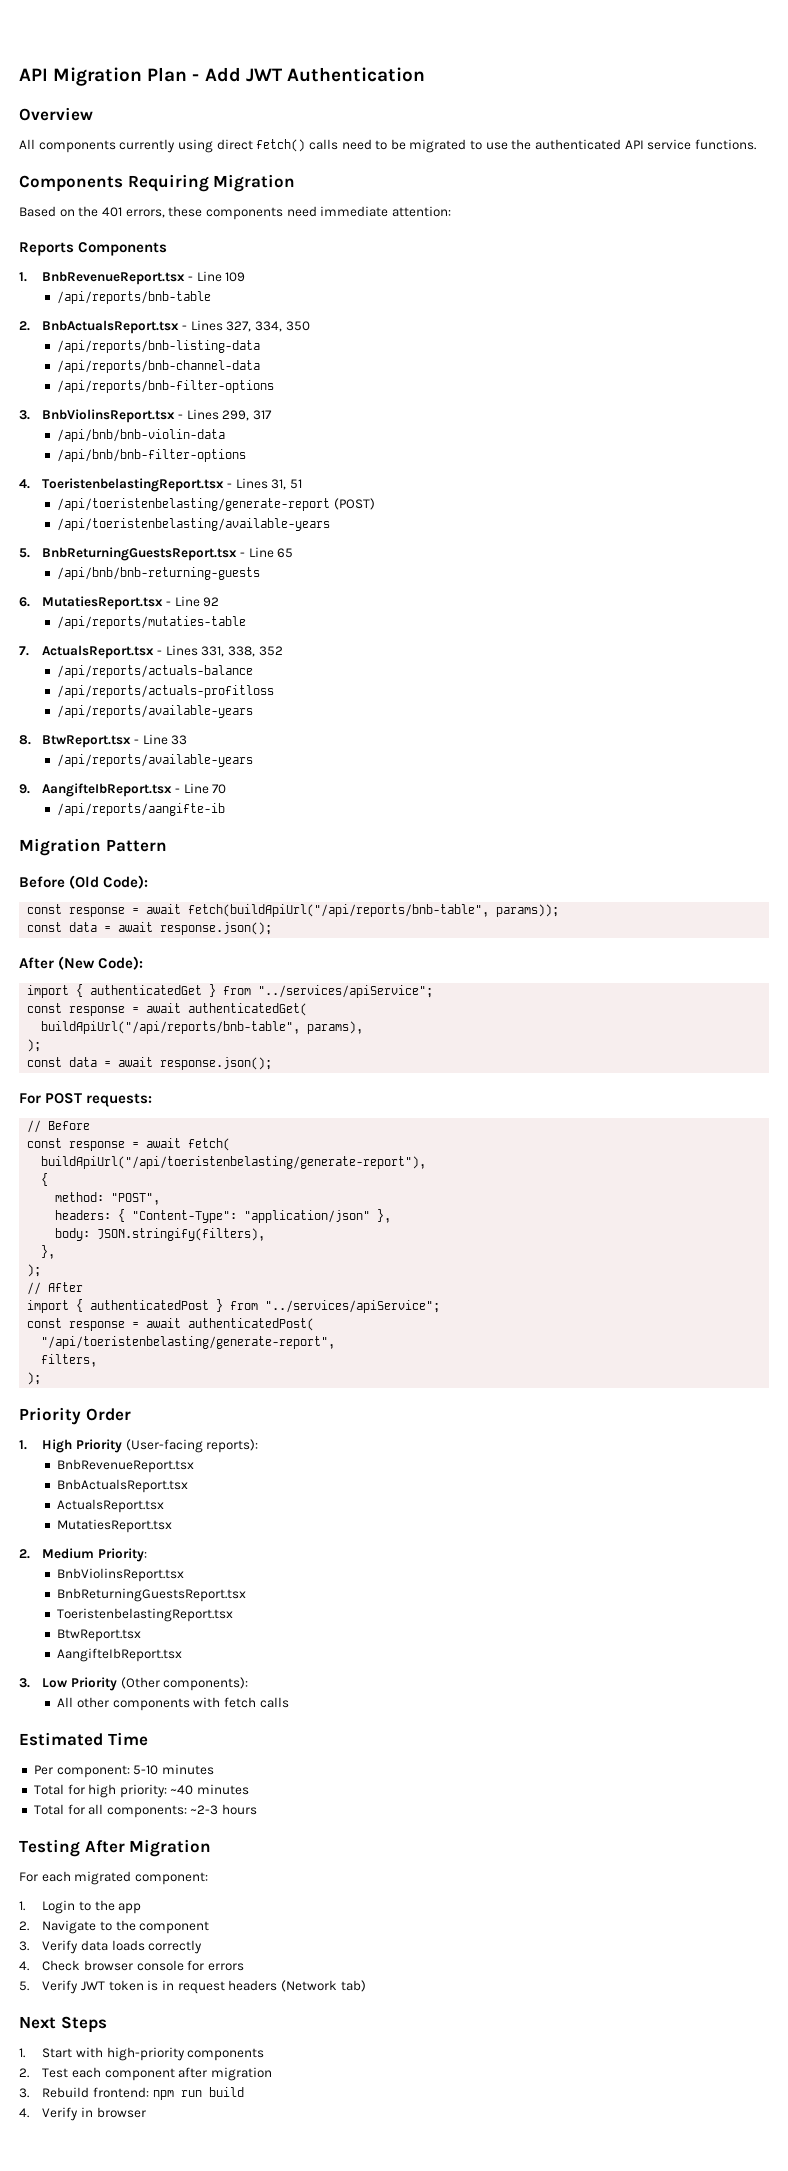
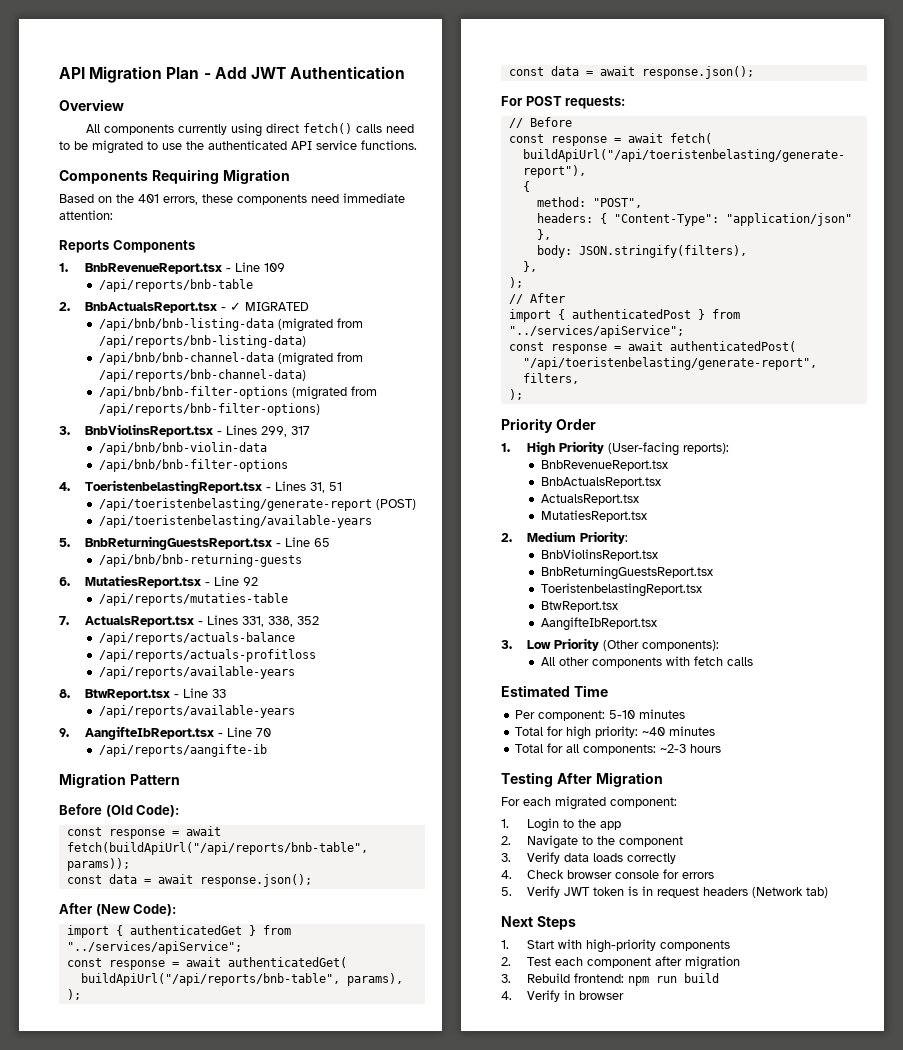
[190,320,310,332] [57,340,261,353] [57,360,261,373] [57,380,275,393] Lines 327, 334, 350 // /api/reports/bnb-listing-data // /api/reports/bnb-channel-data // /api/reports/bnb-filter-options -> [229,302,309,311] [98,318,363,332] [98,335,306,348] [98,352,363,366] [98,369,306,382] [98,386,377,400] [98,403,320,416] ✓ MIGRATED // /api/bnb/bnb-listing-data (migrated from /api/reports/bnb-listing-data) // /api/bnb/bnb-channel-data (migrated from /api/reports/bnb-channel-data) // /api/bnb/bnb-filter-options (migrated from /api/reports/bnb-filter-options)

